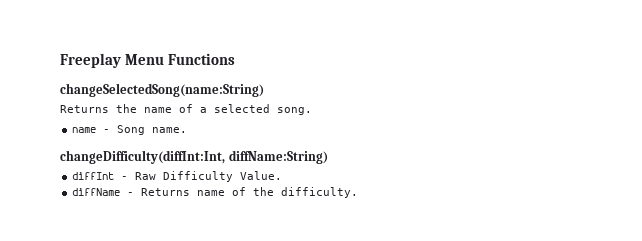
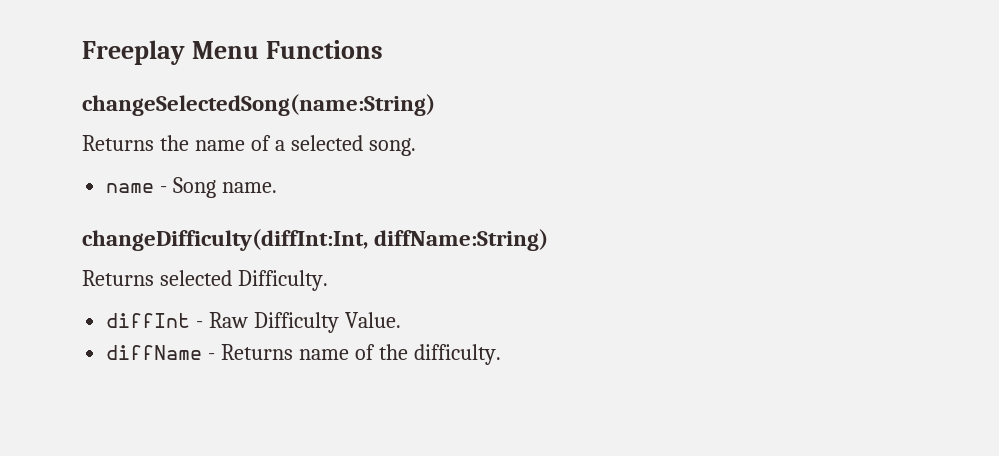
(328, 157) none -> [82,270,328,291] // Returns selected Difficulty.

